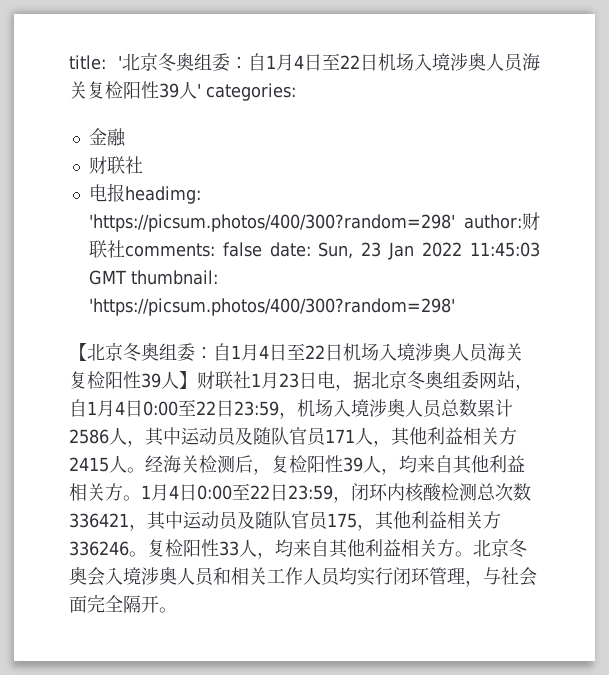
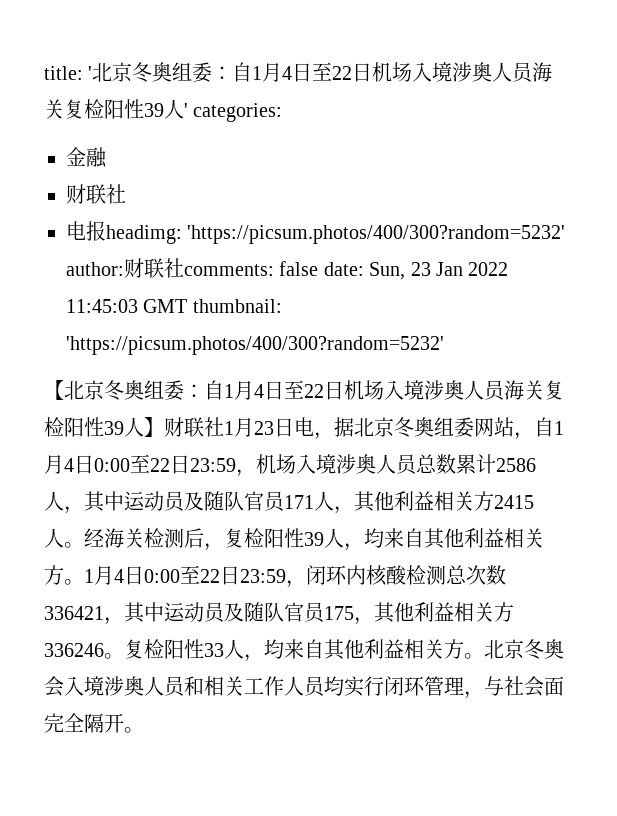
[88,214,455,232] 'https://picsum.photos/400/300?random=298' -> [187,225,566,244] 'https://picsum.photos/400/300?random=5232'
[88,298,455,316] 'https://picsum.photos/400/300?random=298' -> [66,336,444,355] 'https://picsum.photos/400/300?random=5232'

